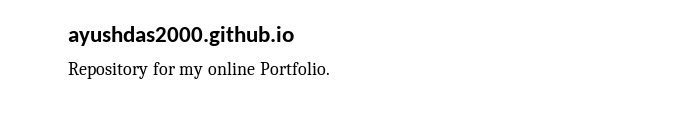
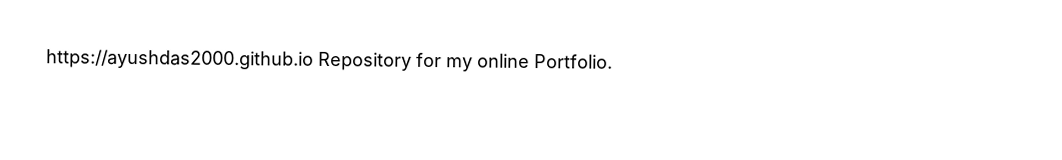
[68,26,294,46] ayushdas2000.github.io // -> [46,49,314,70] https://ayushdas2000.github.io

